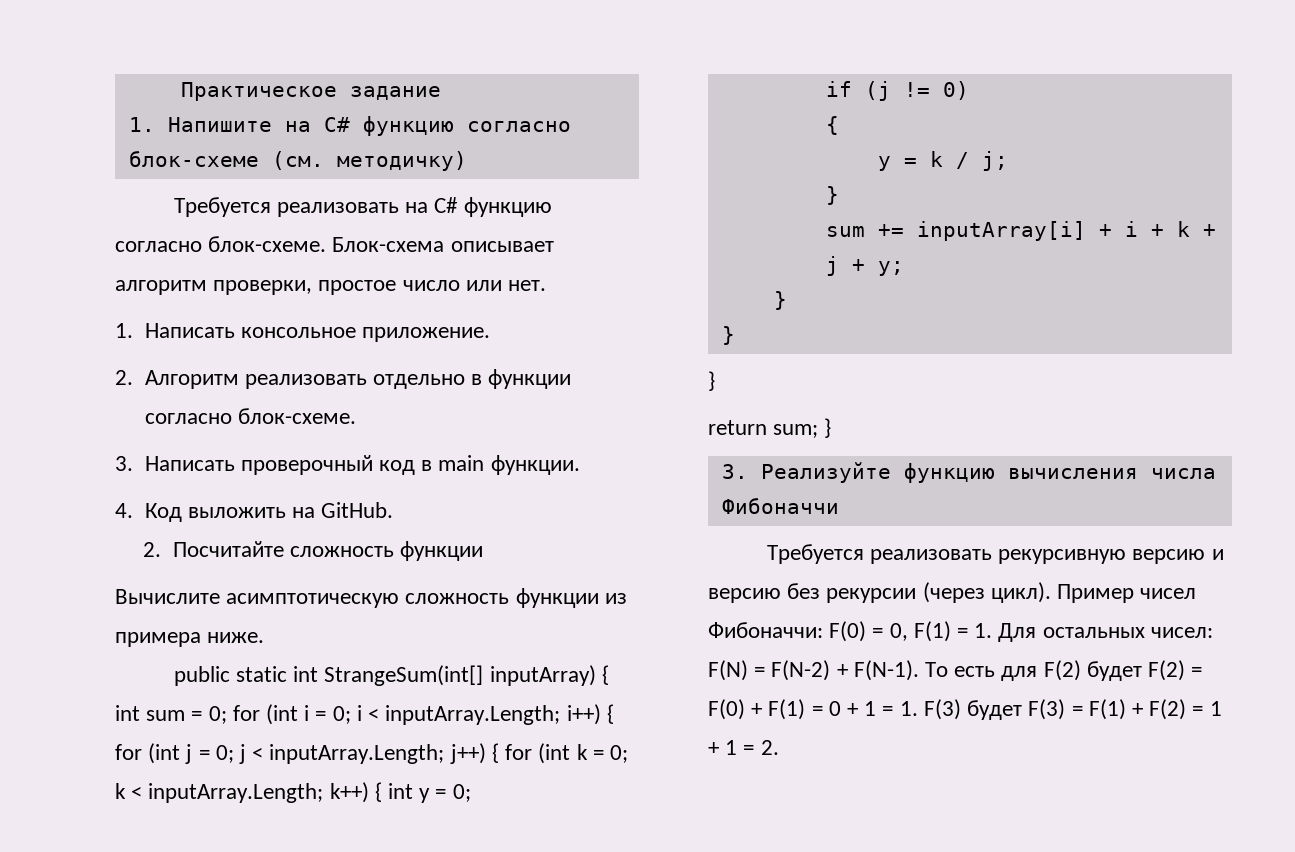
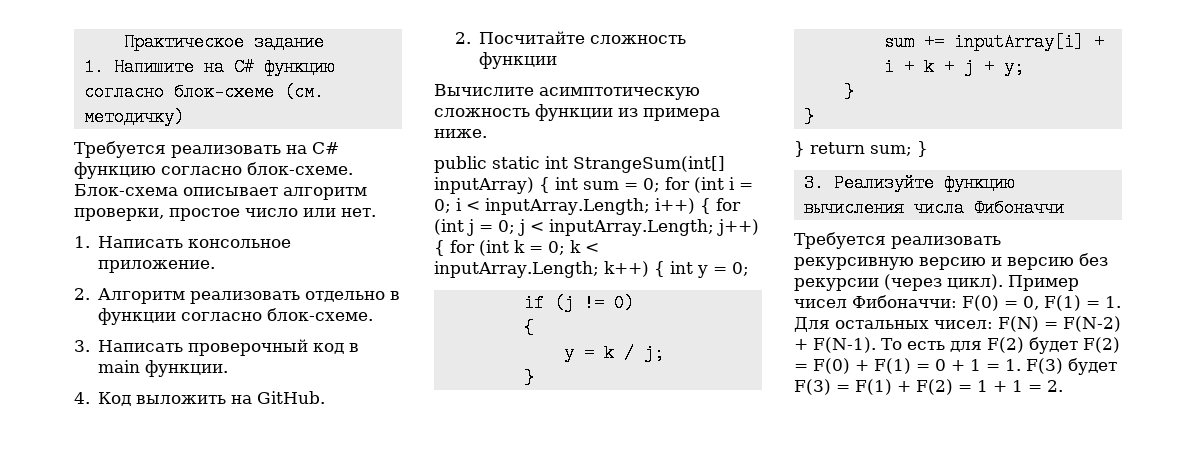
(715, 381) // -> (805, 149) none

